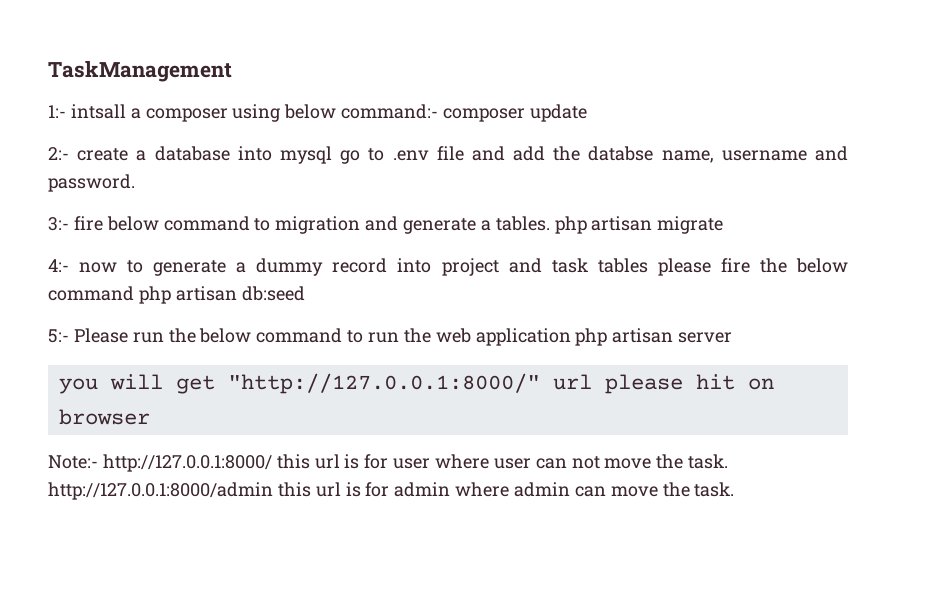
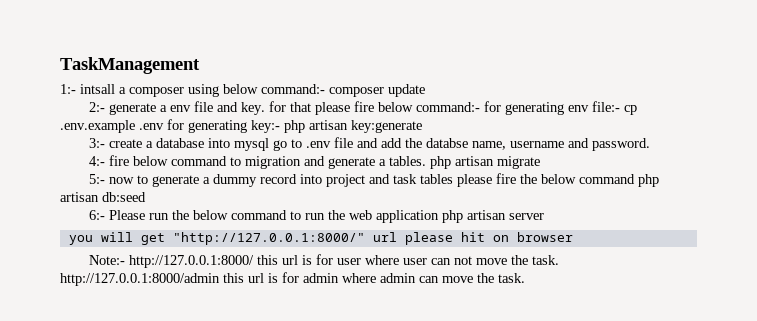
(69, 153) none -> [108,101,637,115] [60,119,422,133] [88,138,105,148] generate a env file and key. for that please fire below command:- for generating env file:- cp .env.example .env for generating key:- php artisan key:generate // 3:-
[48,217,69,231] 3:- -> [88,156,105,166] 4:-
[48,259,69,272] 4:- -> [88,174,105,184] 5:-
[48,329,69,343] 5:- -> [88,210,105,220] 6:-

